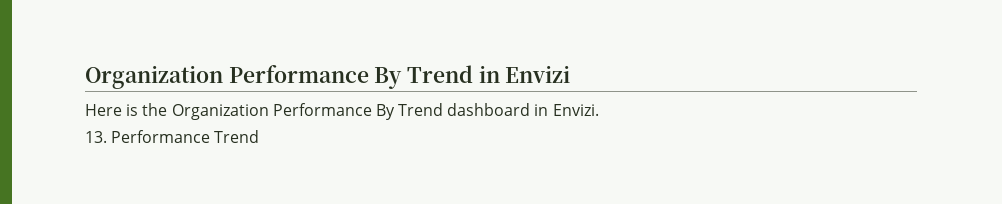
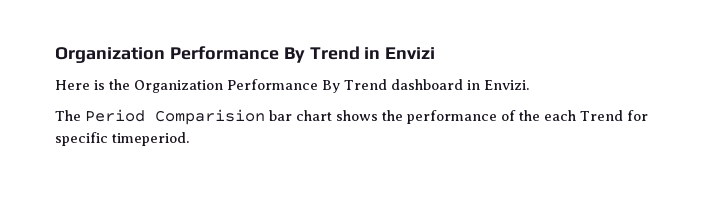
[85,130,260,143] 13. Performance Trend -> [55,109,648,125] [55,132,189,146] The Period Comparision bar chart shows the performance of the each Trend for specific timeperiod.

